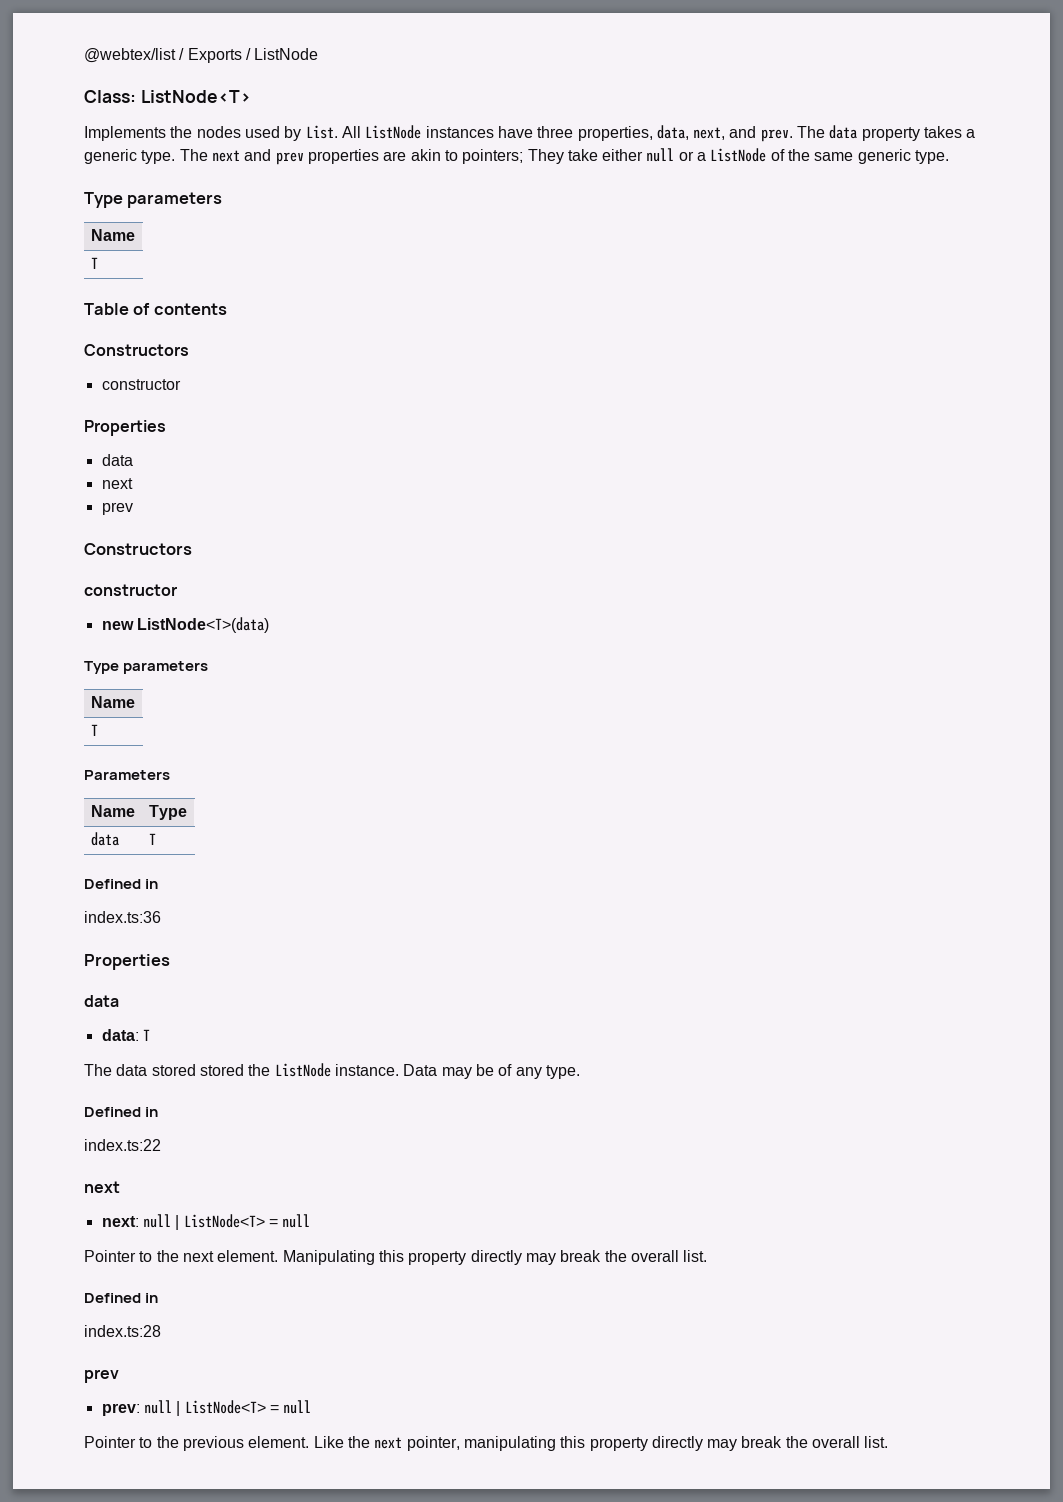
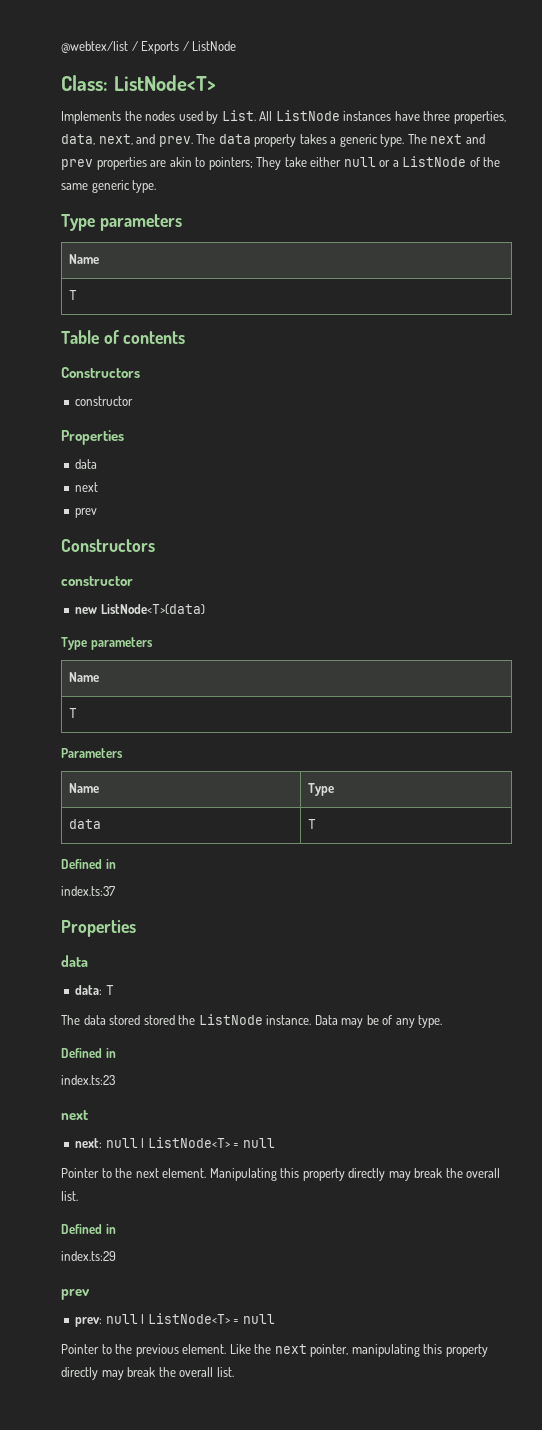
[84,911,161,923] index.ts:36 -> [61,886,115,896] index.ts:37
[84,1139,161,1151] index.ts:22 -> [61,1075,115,1085] index.ts:23
[84,1325,161,1337] index.ts:28 -> [61,1251,116,1261] index.ts:29

